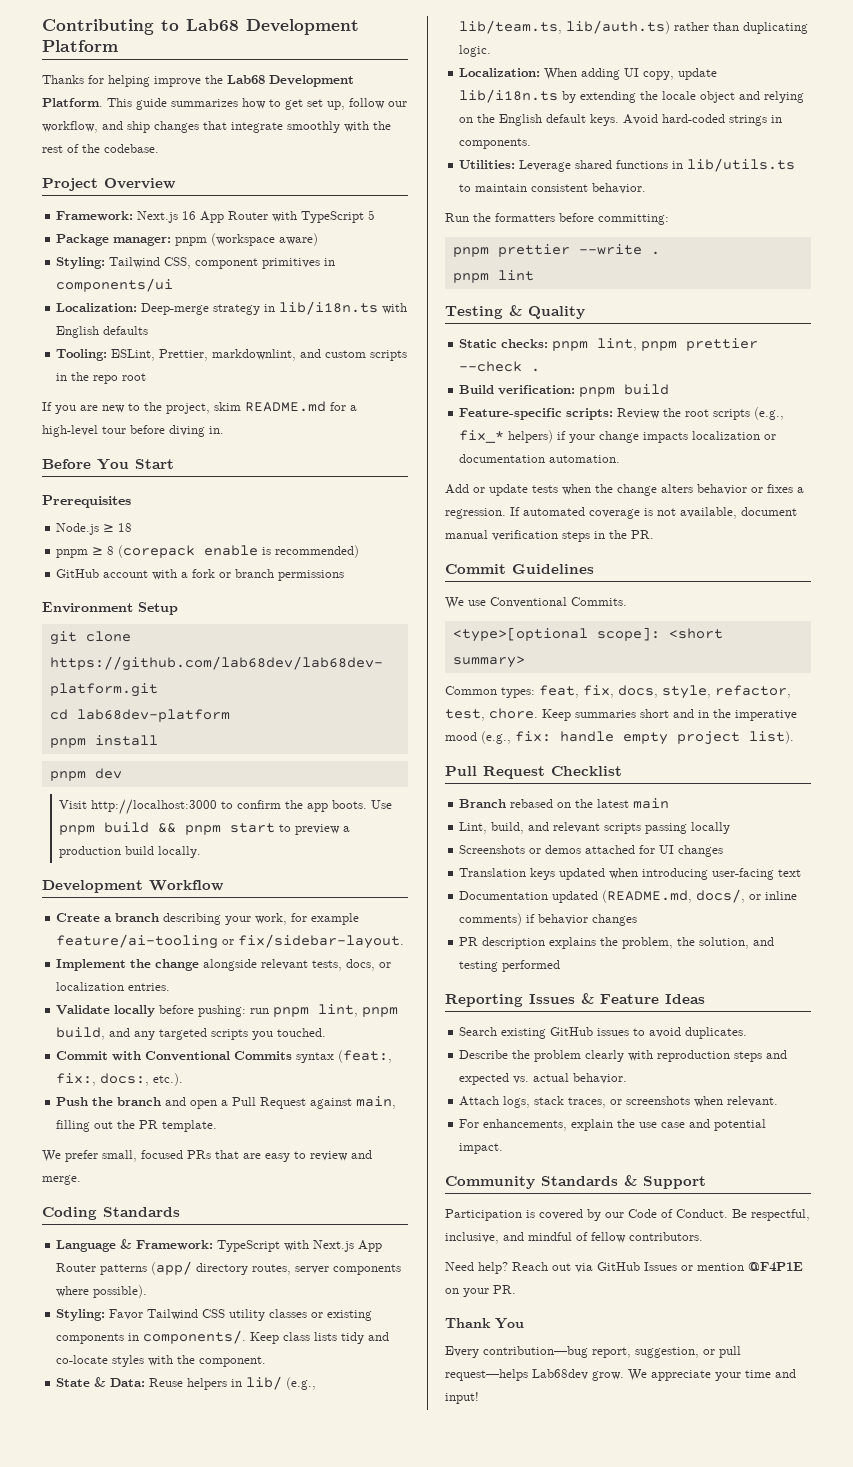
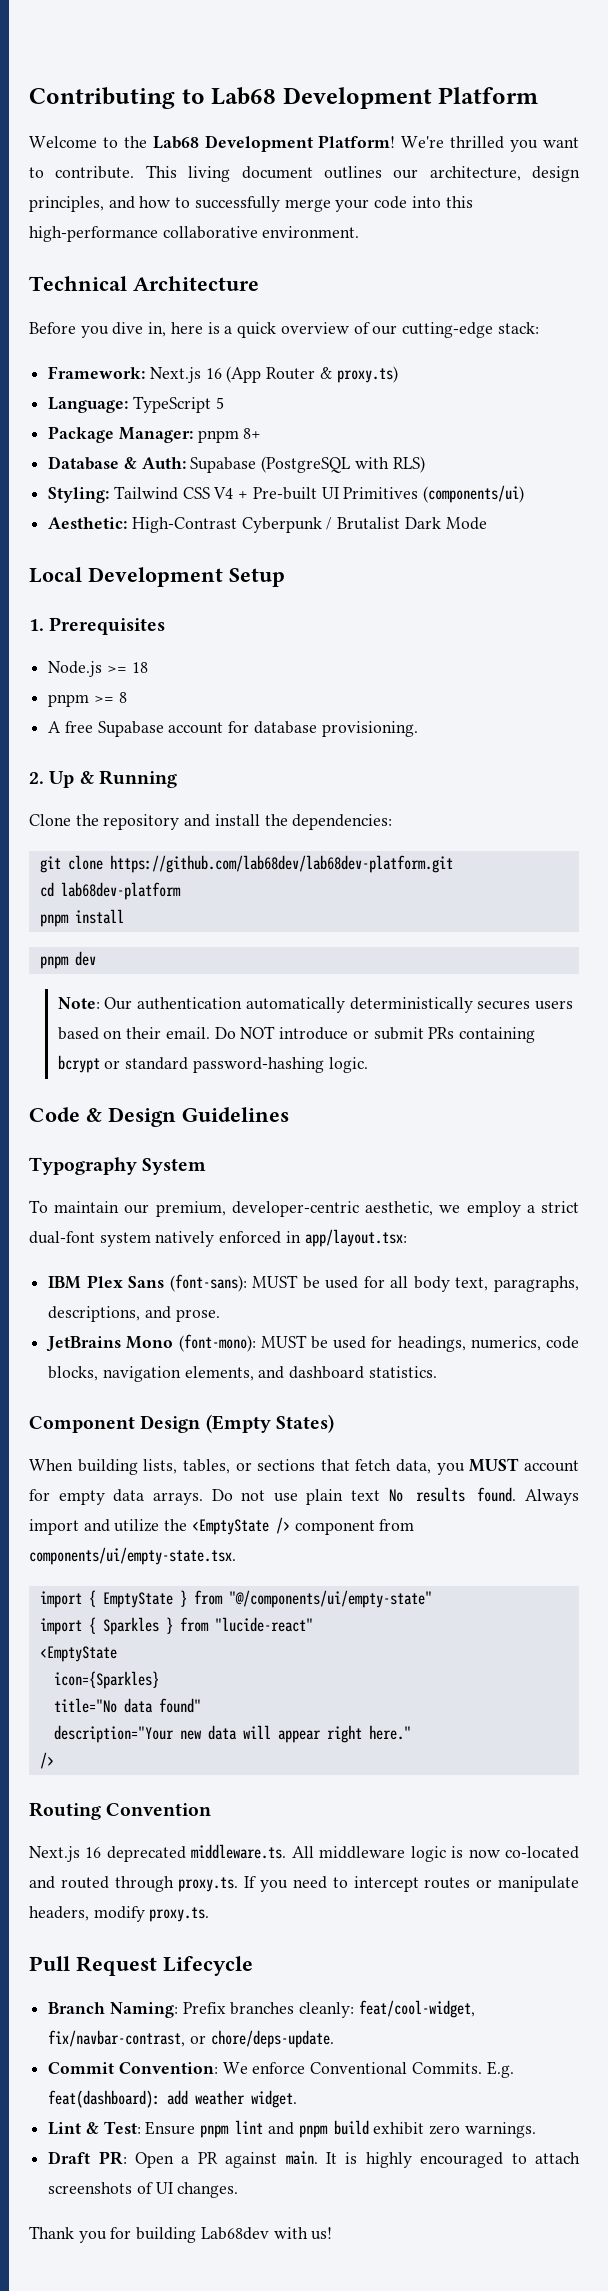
[42,75,354,87] [42,98,407,110] [42,121,391,133] [42,144,159,153] [42,178,176,191] [56,210,376,223] [56,233,319,246] [56,257,336,269] [56,278,174,292] [56,301,408,315] [56,326,149,338] [56,349,408,361] [56,372,147,384] [42,401,357,414] [42,425,224,437] [42,459,174,470] Thanks for helping improve the Lab68 Development Platform. This guide summarizes how to get set up, follow our workflow, and ship changes that integrate smoothly with the rest of the codebase. // Project Overview // Framework: Next.js 16 App Router with TypeScript 5 // Package manager: pnpm (workspace aware) // Styling: Tailwind CSS, component primitives in components/ui // Localization: Deep-merge strategy in lib/i18n.ts with English defaults // Tooling: ESLint, Prettier, markdownlint, and custom scripts in the repo root // If you are new to the project, skim README.md for a high-level tour before diving in. // Before You Start // -> [29,135,580,152] [29,165,580,182] [29,196,473,212] [29,226,360,242] [29,276,259,291] [29,322,539,338] [48,366,398,383] [48,396,224,413] [48,426,262,443] [48,456,425,473] [48,485,525,503] [48,517,487,533] [29,567,285,587] [29,619,44,631] Welcome to the Lab68 Development Platform! We're thrilled you want to contribute. This living document outlines our architecture, design principles, and how to successfully merge your code into this high-performance collaborative environment. // Technical Architecture // Before you dive in, here is a quick overview of our cutting-edge stack: // Framework: Next.js 16 (App Router & proxy.ts) // Language: TypeScript 5 // Package Manager: pnpm 8+ // Database & Auth: Supabase (PostgreSQL with RLS) // Styling: Tailwind CSS V4 + Pre-built UI Primitives (components/ui) // Aesthetic: High-Contrast Cyberpunk / Brutalist Dark Mode // Local Development Setup // 1.
[103,524,115,532] ≥ -> [106,666,127,673] >=
[92,547,104,555] ≥ -> [93,696,114,703] >=
[118,545,360,558] [56,569,345,581] [42,602,178,615] (corepack enable is recommended) // GitHub account with a fork or branch permissions // Environment Setup -> [48,721,418,737] [29,770,177,788] [29,814,393,830] // A free Supabase account for database provisioning. // 2. Up & Running // Clone the repository and install the dependencies:
[58,799,392,815] [58,822,350,835] [58,846,201,858] [42,880,224,893] [56,913,360,925] [56,934,405,949] [56,959,392,971] [56,982,171,991] [56,1004,399,1017] [56,1027,327,1040] [56,1050,393,1063] [56,1073,184,1086] [56,1096,397,1109] [56,1120,218,1132] [42,1150,372,1162] [42,1175,81,1185] [42,1207,180,1220] [56,1239,383,1252] [56,1261,402,1275] [56,1285,148,1298] [56,1309,373,1321] [56,1330,390,1344] [56,1355,267,1367] [56,1376,317,1390] [459,20,809,34] [459,45,492,57] [459,68,718,80] [459,89,805,103] [459,114,783,126] [459,138,532,149] [459,158,796,172] [459,183,647,194] [445,213,669,225] [452,244,660,257] [452,270,534,283] [445,305,585,319] [459,338,759,351] [459,361,541,372] [459,384,670,397] [459,407,785,420] [459,430,777,443] [459,454,621,463] [445,484,804,496] [445,507,797,519] [445,530,654,542] [445,564,594,574] [445,597,627,609] [452,627,723,642] [452,656,525,668] [445,685,791,699] [445,708,797,721] [445,731,794,745] [445,766,622,779] Visit http://localhost:3000 to confirm the app boots. Use pnpm build && pnpm start to preview a production build locally. // Development Workflow // Create a branch describing your work, for example feature/ai-tooling or fix/sidebar-layout. // Implement the change alongside relevant tests, docs, or localization entries. // Validate locally before pushing: run pnpm lint, pnpm build, and any targeted scripts you touched. // Commit with Conventional Commits syntax (feat:, fix:, docs:, etc.). // Push the branch and open a Pull Request against main, filling out the PR template. // We prefer small, focused PRs that are easy to review and merge. // Coding Standards // Language & Framework: TypeScript with Next.js App Router patterns (app/ directory routes, server components where possible). // Styling: Favor Tailwind CSS utility classes or existing components in components/. Keep class lists tidy and co-locate styles with the component. // State & Data: Reuse helpers in lib/ (e.g., lib/team.ts, lib/auth.ts) rather than duplicating logic. // Localization: When adding UI copy, update lib/i18n.ts by extending the locale object and relying on the English default keys. Avoid hard-coded strings in components. // Utilities: Leverage shared functions in lib/utils.ts to maintain consistent behavior. // Run the formatters before committing: // pnpm prettier --write . // pnpm lint // Testing & Quality // Static checks: pnpm lint, pnpm prettier --check . // Build verification: pnpm build // Feature-specific scripts: Review the root scripts (e.g., fix_* helpers) if your change impacts localization or documentation automation. // Add or update tests when the change alters behavior or fixes a regression. If automated coverage is not available, document manual verification steps in the PR. // Commit Guidelines // We use Conventional Commits. // <type>[optional scope]: <short summary> // Common types: feat, fix, docs, style, refactor, test, chore. Keep summaries short and in the imperative mood (e.g., fix: handle empty project list). // Pull Request Checklist -> [57,997,574,1013] [57,1026,535,1043] [57,1055,368,1073] [29,1107,289,1127] [29,1157,207,1175] [29,1200,579,1217] [29,1229,407,1247] [48,1274,579,1292] [48,1306,220,1322] [46,1334,580,1352] [48,1366,437,1382] [29,1414,334,1433] [29,1458,579,1475] [29,1487,579,1505] [29,1517,415,1535] [29,1547,236,1565] [39,1590,432,1608] [39,1617,313,1635] [39,1646,117,1662] [53,1671,159,1689] [53,1698,201,1713] [53,1725,411,1743] [39,1752,54,1769] [29,1802,212,1820] [29,1844,580,1862] [29,1876,579,1892] [29,1906,210,1922] [29,1956,253,1976] Note: Our authentication automatically deterministically secures users based on their email. Do NOT introduce or submit PRs containing bcrypt or standard password-hashing logic. // Code & Design Guidelines // Typography System // To maintain our premium, developer-centric aesthetic, we employ a strict dual-font system natively enforced in app/layout.tsx: // IBM Plex Sans (font-sans): MUST be used for all body text, paragraphs, descriptions, and prose. // JetBrains Mono (font-mono): MUST be used for headings, numerics, code blocks, navigation elements, and dashboard statistics. // Component Design (Empty States) // When building lists, tables, or sections that fetch data, you MUST account for empty data arrays. Do not use plain text No results found. Always import and utilize the <EmptyState /> component from components/ui/empty-state.tsx. // import { EmptyState } from "@/components/ui/empty-state" // import { Sparkles } from "lucide-react" // <EmptyState // icon={Sparkles} // title="No data found" // description="Your new data will appear right here." // /> // Routing Convention // Next.js 16 deprecated middleware.ts. All middleware logic is now co-located and routed through proxy.ts. If you need to intercept routes or manipulate headers, modify proxy.ts. // Pull Request Lifecycle
[510,798,670,809] [459,822,731,834] [459,845,724,857] [459,868,802,880] [459,889,798,903] [459,913,638,926] [459,937,775,949] [459,960,561,972] [445,993,705,1007] [459,1027,748,1039] [459,1050,788,1062] [459,1073,628,1085] [459,1096,779,1108] [459,1119,767,1131] [459,1143,504,1154] [445,1175,706,1189] [445,1209,810,1221] [445,1232,703,1244] [445,1262,803,1274] [445,1285,516,1297] [445,1318,524,1329] [445,1346,741,1358] [445,1369,796,1381] [445,1392,479,1404] rebased on the latest main // Lint, build, and relevant scripts passing locally // Screenshots or demos attached for UI changes // Translation keys updated when introducing user-facing text // Documentation updated (README.md, docs/, or inline comments) if behavior changes // PR description explains the problem, the solution, and testing performed // Reporting Issues & Feature Ideas // Search existing GitHub issues to avoid duplicates. // Describe the problem clearly with reproduction steps and expected vs. actual behavior. // Attach logs, stack traces, or screenshots when relevant. // For enhancements, explain the use case and potential impact. // Community Standards & Support // Participation is covered by our Code of Conduct. Be respectful, inclusive, and mindful of fellow contributors. // Need help? Reach out via GitHub Issues or mention @F4P1E on your PR. // Thank You // Every contribution—bug report, suggestion, or pull request—helps Lab68dev grow. We appreciate your time and input! -> [109,2000,475,2018] [48,2030,334,2048] [48,2061,514,2078] [48,2090,298,2108] [48,2120,536,2138] [48,2151,580,2168] [48,2182,239,2198] [29,2226,333,2243] Naming: Prefix branches cleanly: feat/cool-widget, fix/navbar-contrast, or chore/deps-update. // Commit Convention: We enforce Conventional Commits. E.g. feat(dashboard): add weather widget. // Lint & Test: Ensure pnpm lint and pnpm build exhibit zero warnings. // Draft PR: Open a PR against main. It is highly encouraged to attach screenshots of UI changes. // Thank you for building Lab68dev with us!

